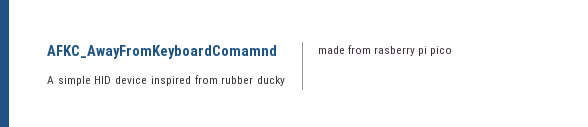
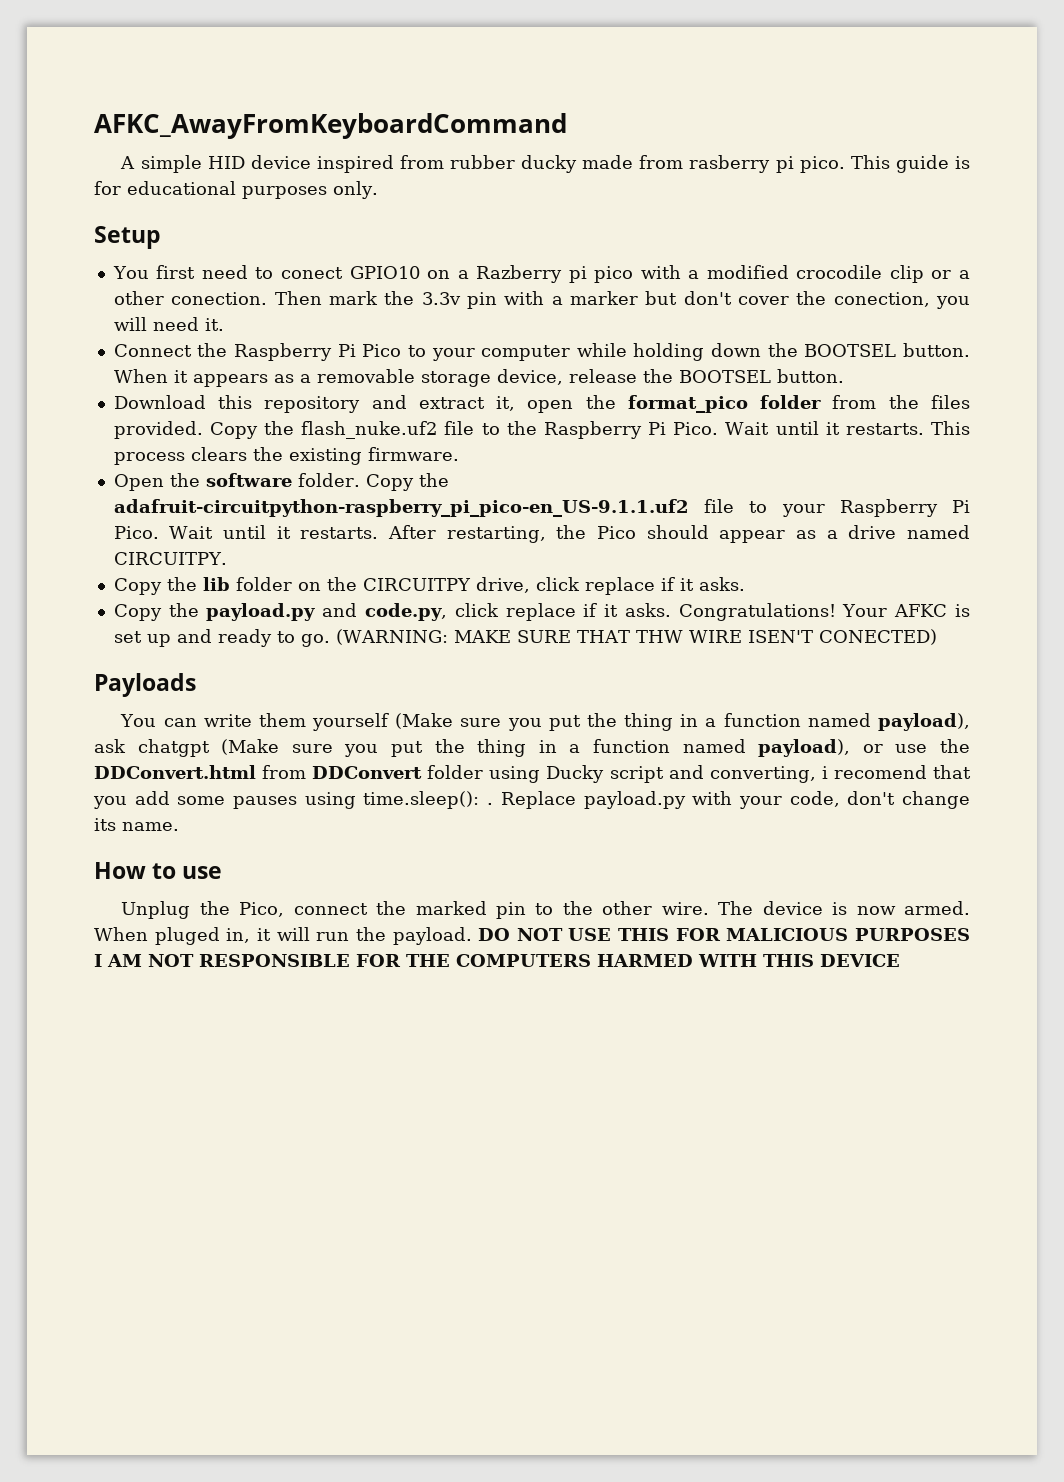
[47,45,277,59] AFKC_AwayFromKeyboardComamnd -> [94,113,567,139] AFKC_AwayFromKeyboardCommand
[430,46,453,56] pico -> [799,155,971,173] [94,181,378,199] [94,226,161,249] [112,265,970,283] [113,291,971,309] [113,317,224,331] [113,343,971,361] [113,369,844,387] [113,395,970,413] [113,421,970,439] [113,447,459,465] [113,473,449,491] [113,499,970,517] [113,525,970,543] [113,552,227,565] [113,577,745,595] [113,603,971,621] [113,629,937,647] [94,673,196,697] [120,713,970,731] [94,739,971,757] [94,765,972,783] [93,791,971,809] [94,818,179,831] [94,862,223,879] [121,901,970,919] [94,927,970,945] [94,954,900,967] pico. This guide is for educational purposes only. // Setup // You first need to conect GPIO10 on a Razberry pi pico with a modified crocodile clip or a other conection. Then mark the 3.3v pin with a marker but don't cover the conection, you will need it. // Connect the Raspberry Pi Pico to your computer while holding down the BOOTSEL button. When it appears as a removable storage device, release the BOOTSEL button. // Download this repository and extract it, open the format_pico folder from the files provided. Copy the flash_nuke.uf2 file to the Raspberry Pi Pico. Wait until it restarts. This process clears the existing firmware. // Open the software folder. Copy the adafruit-circuitpython-raspberry_pi_pico-en_US-9.1.1.uf2 file to your Raspberry Pi Pico. Wait until it restarts. After restarting, the Pico should appear as a drive named CIRCUITPY. // Copy the lib folder on the CIRCUITPY drive, click replace if it asks. // Copy the payload.py and code.py, click replace if it asks. Congratulations! Your AFKC is set up and ready to go. (WARNING: MAKE SURE THAT THW WIRE ISEN'T CONECTED) // Payloads // You can write them yourself (Make sure you put the thing in a function named payload), ask chatgpt (Make sure you put the thing in a function named payload), or use the DDConvert.html from DDConvert folder using Ducky script and converting, i recomend that you add some pauses using time.sleep(): . Replace payload.py with your code, don't change its name. // How to use // Unplug the Pico, connect the marked pin to the other wire. The device is now armed. When pluged in, it will run the payload. DO NOT USE THIS FOR MALICIOUS PURPOSES I AM NOT RESPONSIBLE FOR THE COMPUTERS HARMED WITH THIS DEVICE

